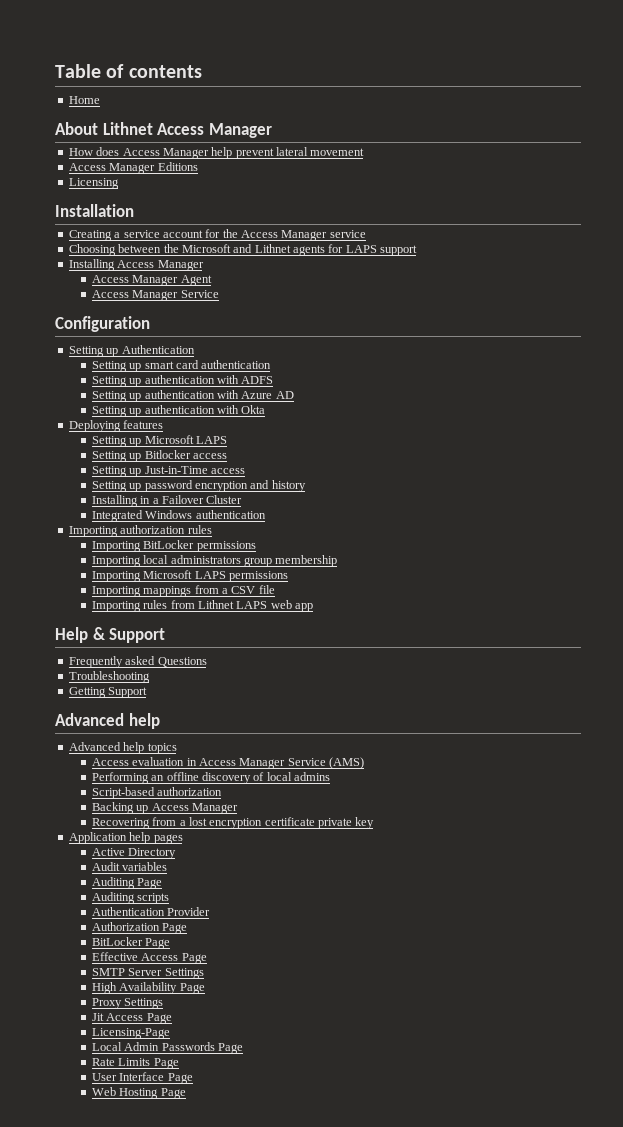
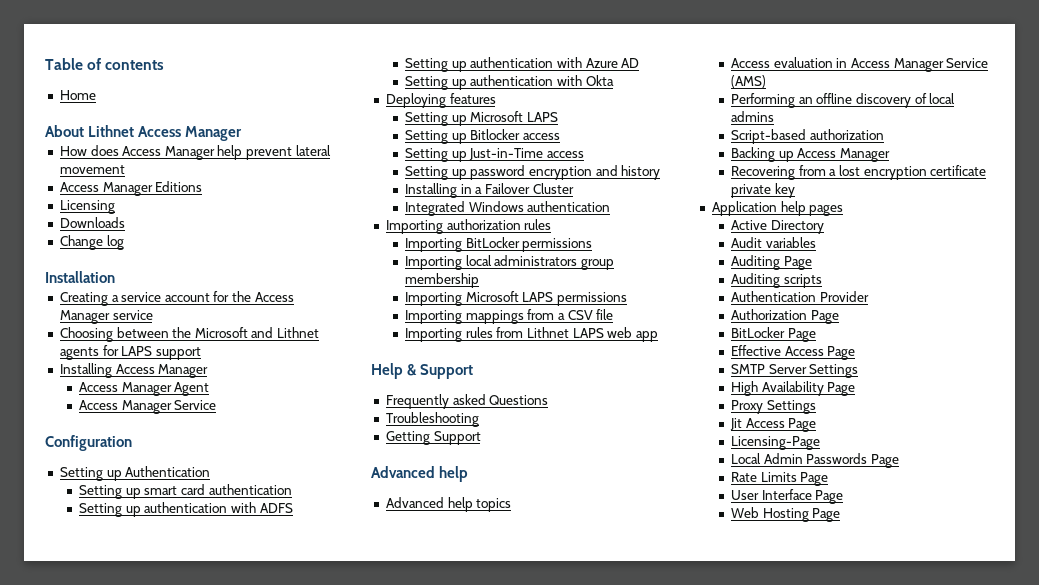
(119, 183) none -> [59,217,125,228] [59,235,124,250] // Downloads // Change log

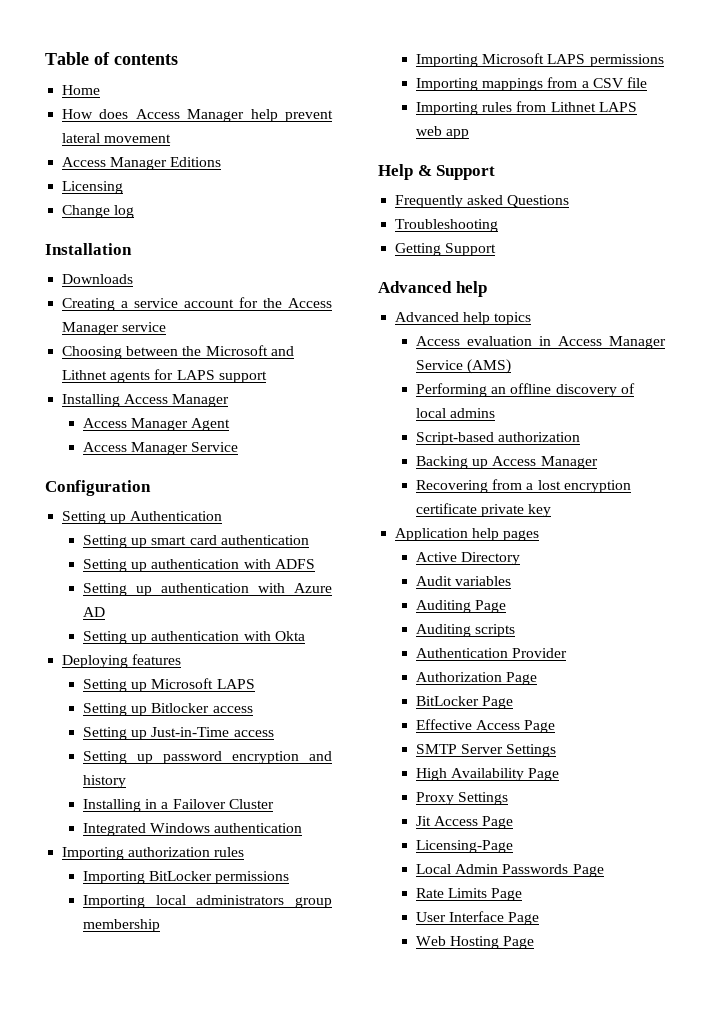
[45,125,243,141] // About Lithnet Access Manager -> (101, 90) none
[59,217,125,228] // Downloads -> (124, 187) none
(115, 277) none -> [62,274,134,284] // Downloads

